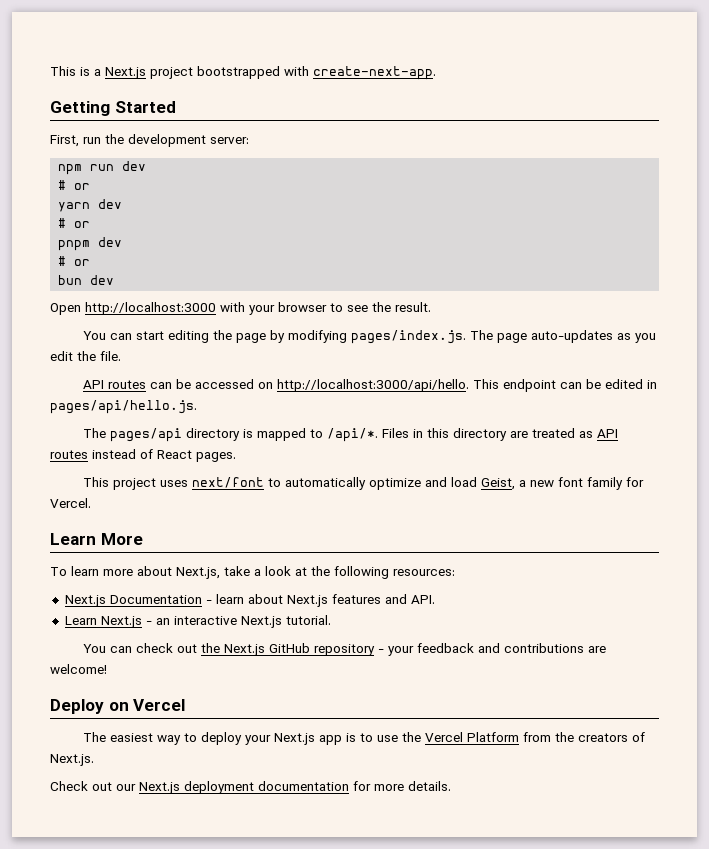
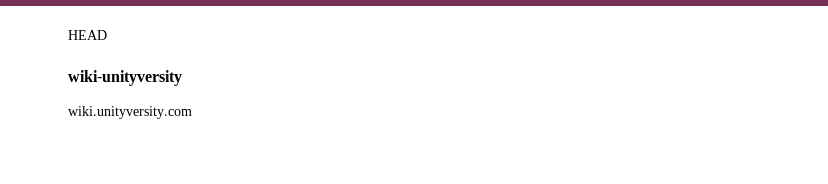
[50,66,436,80] [50,101,176,116] [50,134,249,147] [58,161,147,175] [58,180,91,190] [58,199,123,212] [58,218,91,228] [58,237,123,251] [58,256,91,266] [58,275,115,285] [50,302,431,315] [82,330,656,344] [50,351,121,361] [82,379,657,392] [50,400,197,414] [82,428,618,442] [50,449,236,462] [82,477,644,490] [50,498,91,508] [50,533,143,545] [50,566,455,579] [64,594,435,607] [64,615,331,628] [82,643,606,656] [50,664,107,674] [50,699,186,714] [82,732,645,745] [50,754,94,766] [50,781,451,794] This is a Next.js project bootstrapped with create-next-app. // Getting Started // First, run the development server: // npm run dev // # or // yarn dev // # or // pnpm dev // # or // bun dev // Open http://localhost:3000 with your browser to see the result. // You can start editing the page by modifying pages/index.js. The page auto-updates as you edit the file. // API routes can be accessed on http://localhost:3000/api/hello. This endpoint can be edited in pages/api/hello.js. // The pages/api directory is mapped to /api/*. Files in this directory are treated as API routes instead of React pages. // This project uses next/font to automatically optimize and load Geist, a new font family for Vercel. // Learn More // To learn more about Next.js, take a look at the following resources: // Next.js Documentation - learn about Next.js features and API. // Learn Next.js - an interactive Next.js tutorial. // You can check out the Next.js GitHub repository - your feedback and contributions are welcome! // Deploy on Vercel // The easiest way to deploy your Next.js app is to use the Vercel Platform from the creators of Next.js. // Check out our Next.js deployment documentation for more details. -> [68,30,107,40] [68,70,182,86] [68,106,192,119] HEAD // wiki-unityversity // wiki.unityversity.com

